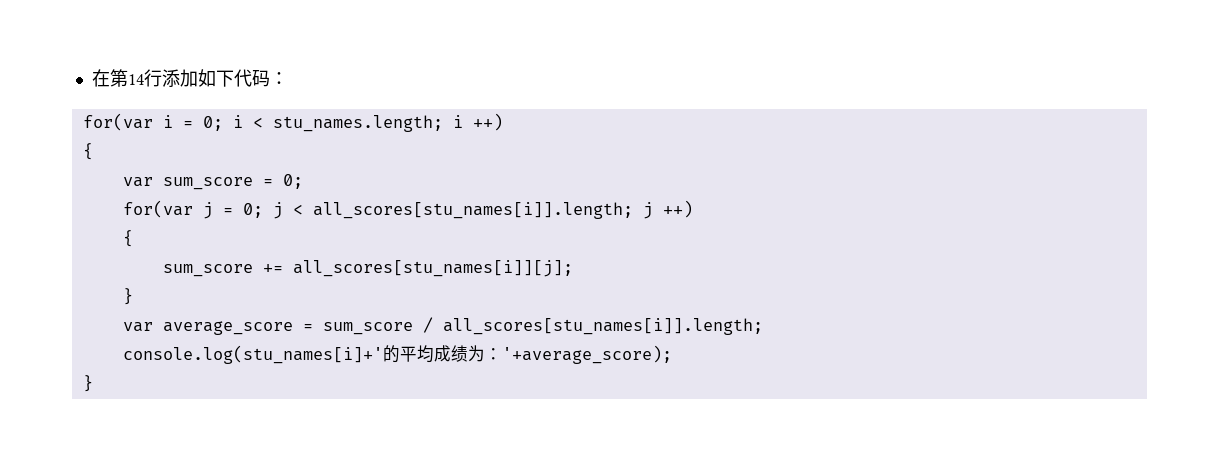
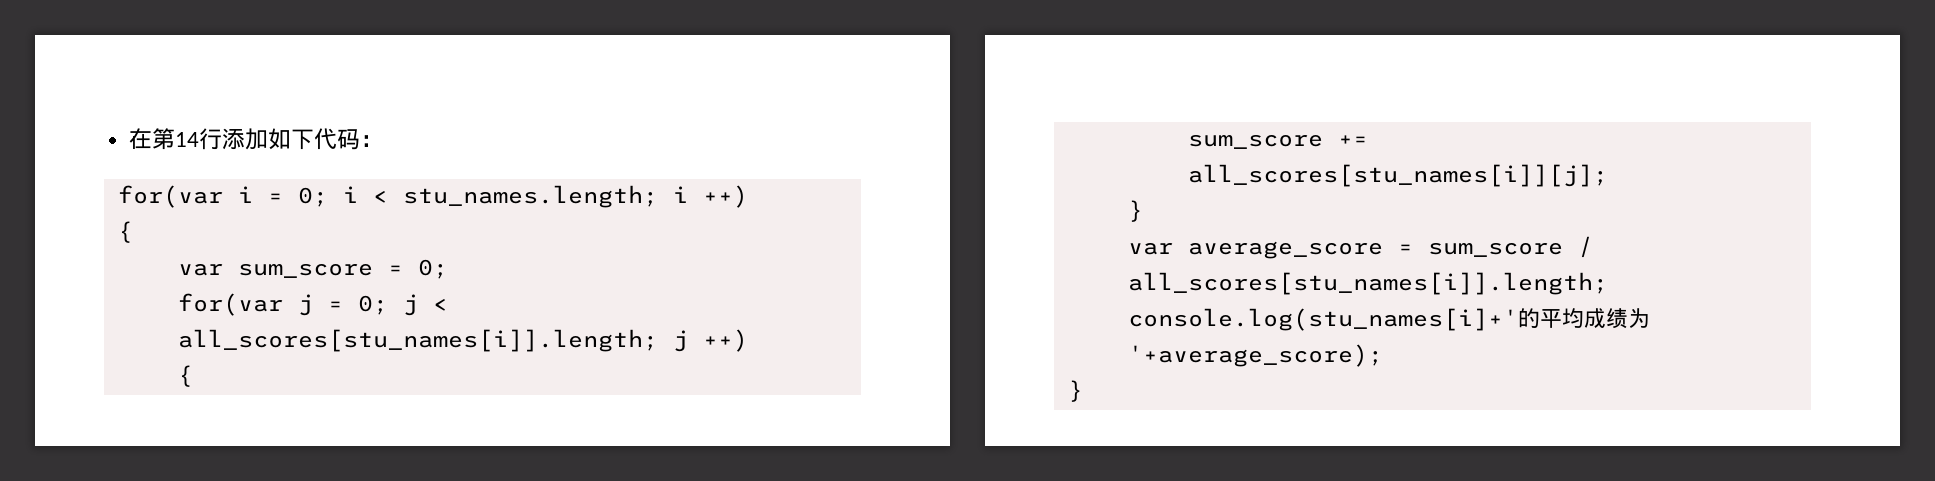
[484,348,502,360] ： -> (1650, 318) none

